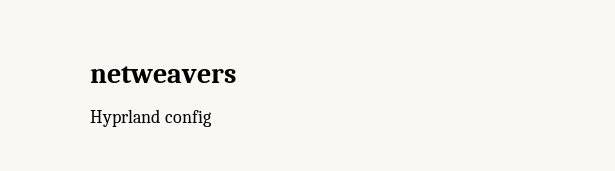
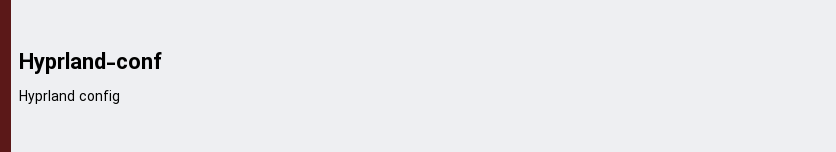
[90,66,236,83] netweavers -> [19,52,162,74] Hyprland-conf

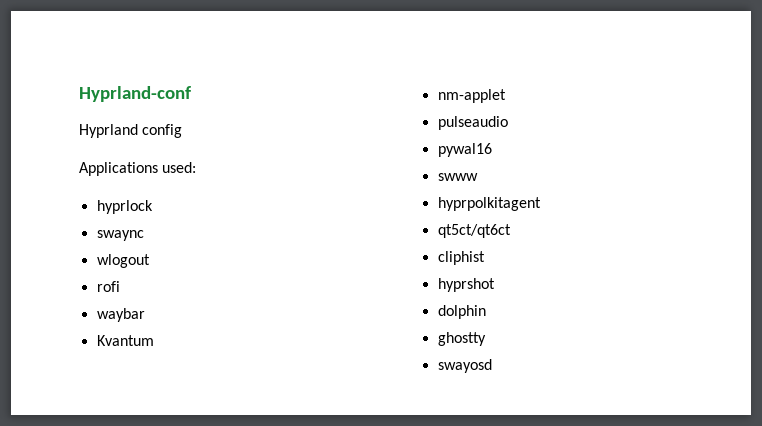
(120, 97) none -> [79,162,197,176] [96,200,153,214] [96,230,144,241] [96,254,150,268] [96,281,120,292] [96,308,145,322] [96,335,154,346] [437,89,506,103] [437,116,508,130] [437,143,492,157] [437,173,478,181] [437,197,541,211] [437,224,511,238] [437,251,485,265] [437,278,495,292] [437,305,486,319] [437,332,486,346] [437,359,492,373] // Applications used: // hyprlock // swaync // wlogout // rofi // waybar // Kvantum // nm-applet // pulseaudio // pywal16 // swww // hyprpolkitagent // qt5ct/qt6ct // cliphist // hyprshot // dolphin // ghostty // swayosd

